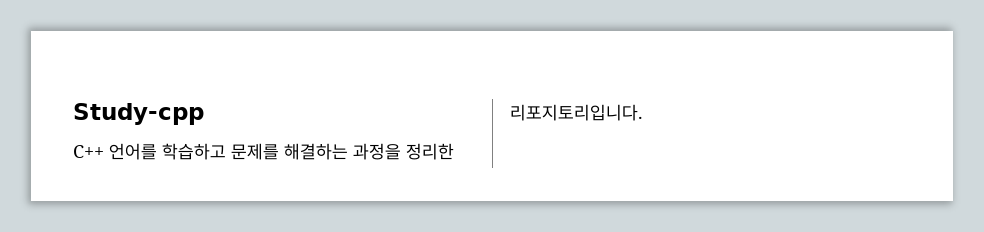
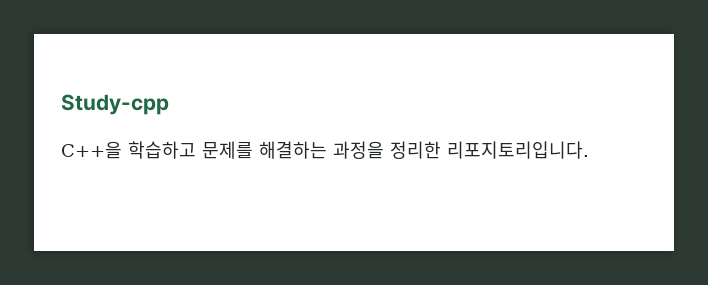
[73,143,157,160] C++ 언어를 -> [61,141,122,159] C++을

